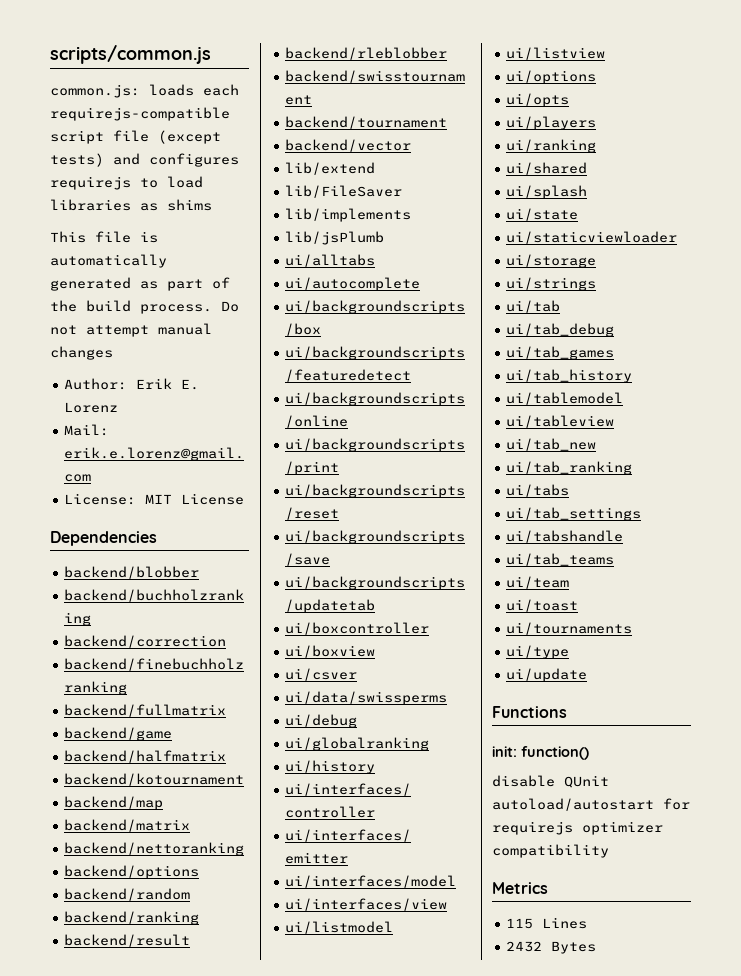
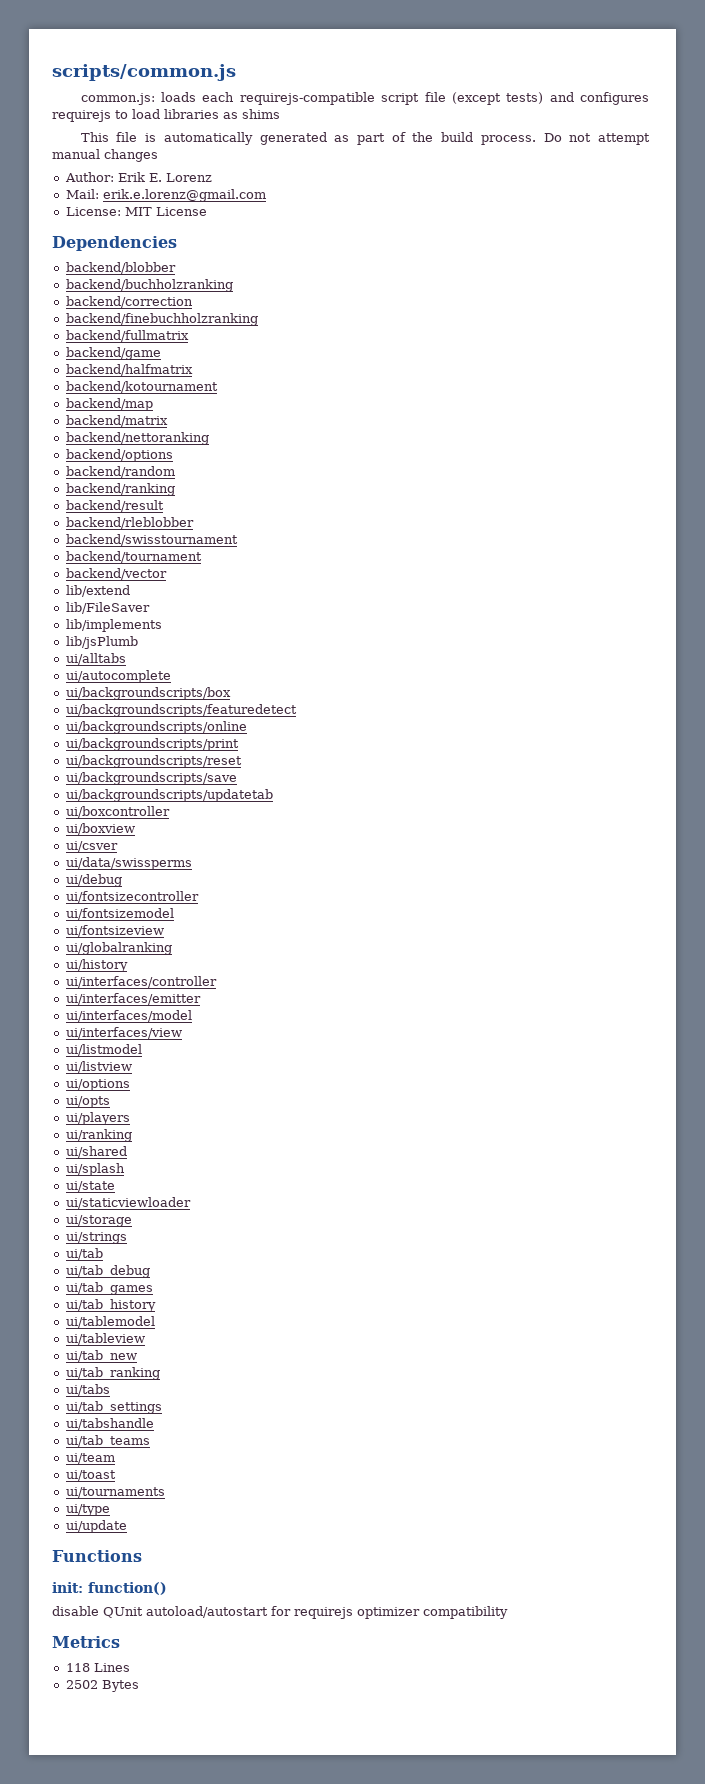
(358, 721) none -> [65,891,199,903] [65,908,174,920] [65,925,164,937] // ui/fontsizecontroller // ui/fontsizemodel // ui/fontsizeview
[506,918,534,929] 115 -> [65,1663,90,1672] 118
[506,941,543,952] 2432 -> [65,1680,98,1689] 2502

